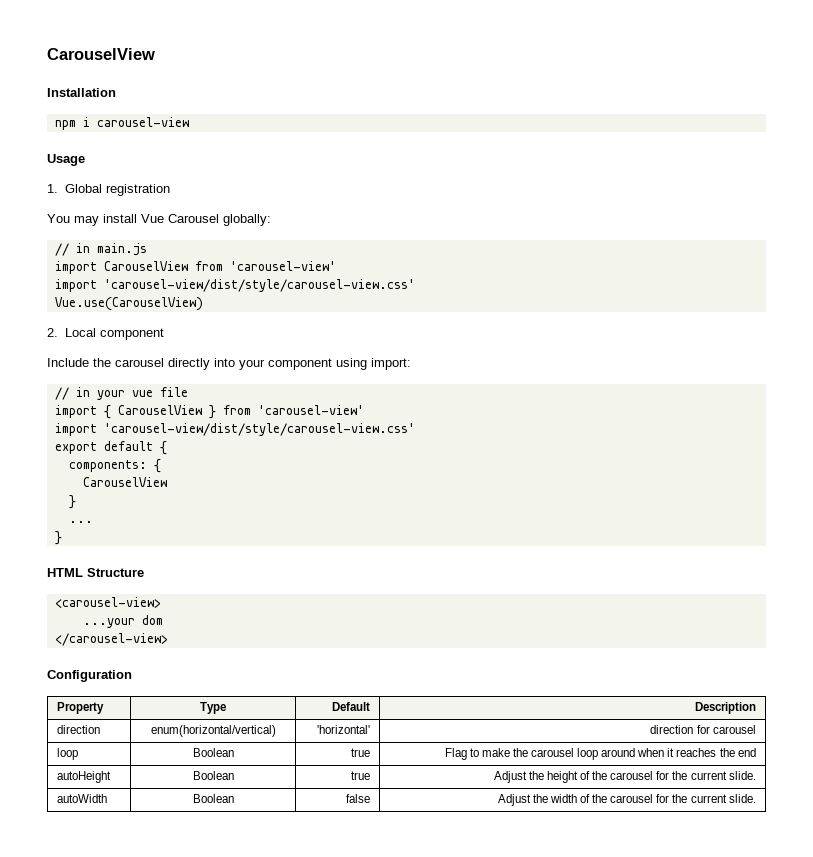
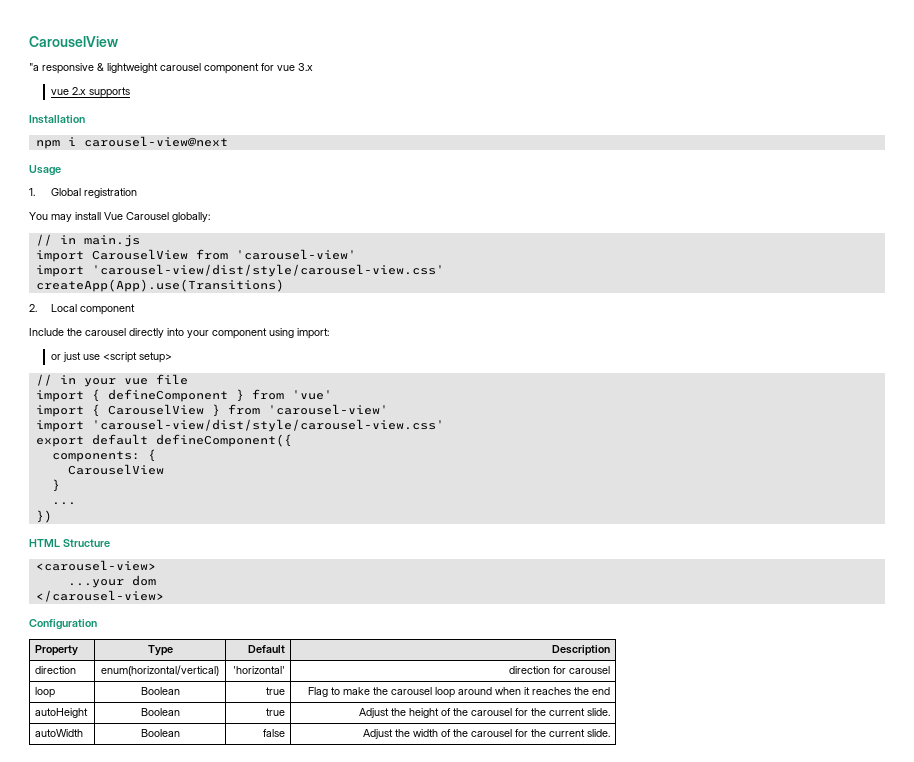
[47,48,155,60] CarouselView -> [29,36,119,47] [29,63,313,74] [50,87,130,98] CarouselView // "a responsive & lightweight carousel component for vue 3.x // vue 2.x supports
[96,117,189,127] carousel-view -> [83,136,228,147] carousel-view@next
[54,297,203,311] Vue.use(CarouselView) -> [35,279,284,292] createApp(App).use(Transitions)
(411, 364) none -> [50,352,172,363] // or just use <script setup>
(188, 392) none -> [35,389,332,402] // import { defineComponent } from 'vue'
[159,441,167,455] { -> [155,434,292,447] defineComponent({
[54,531,62,545] } -> [35,510,52,523] })

